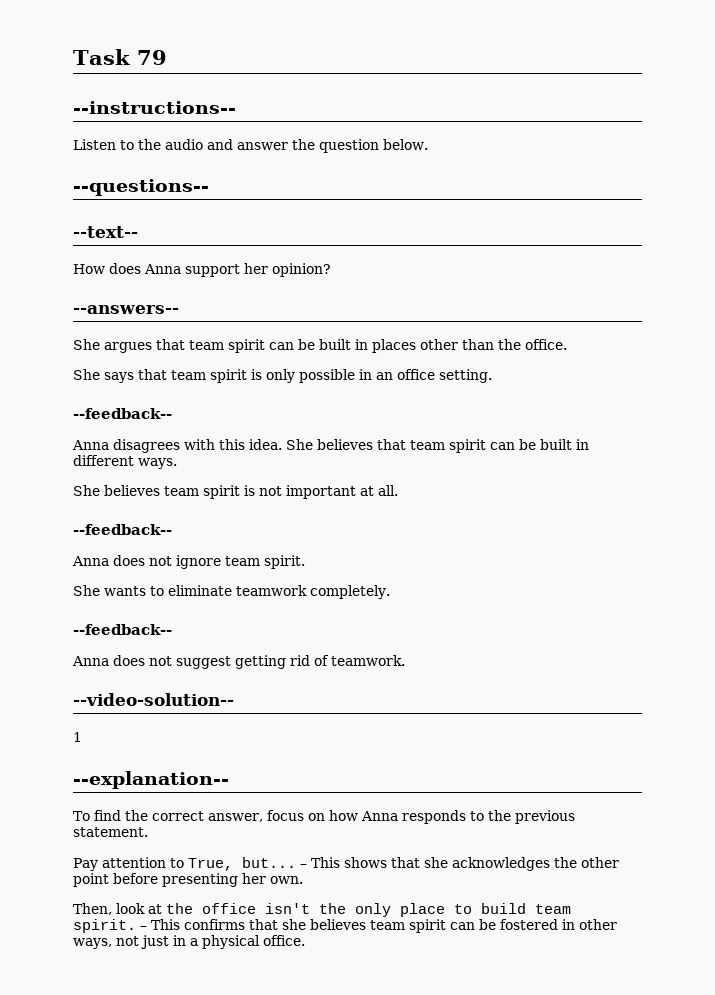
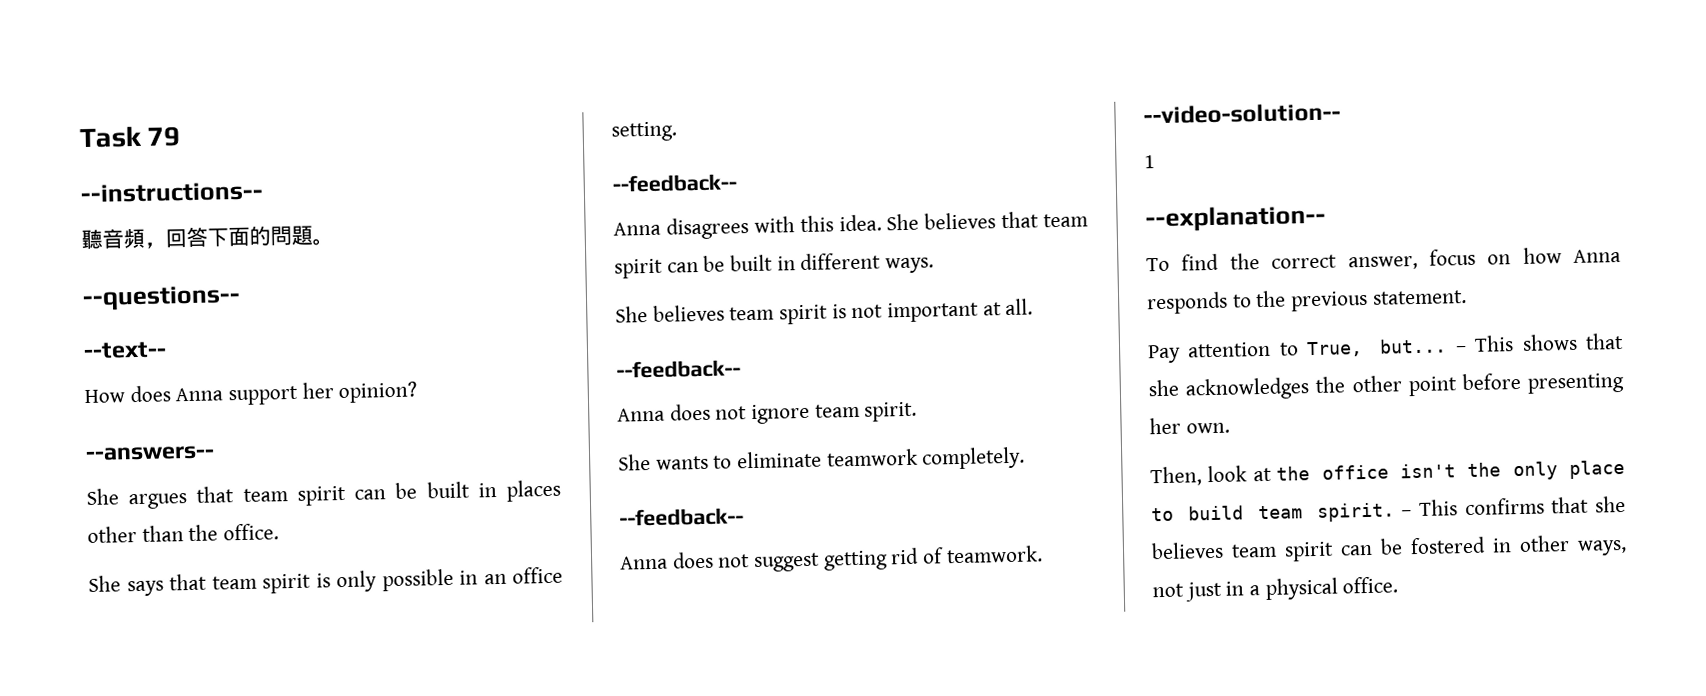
[73,139,428,153] Listen to the audio and answer the question below. -> [81,225,334,250] 聽音頻，回答下面的問題。

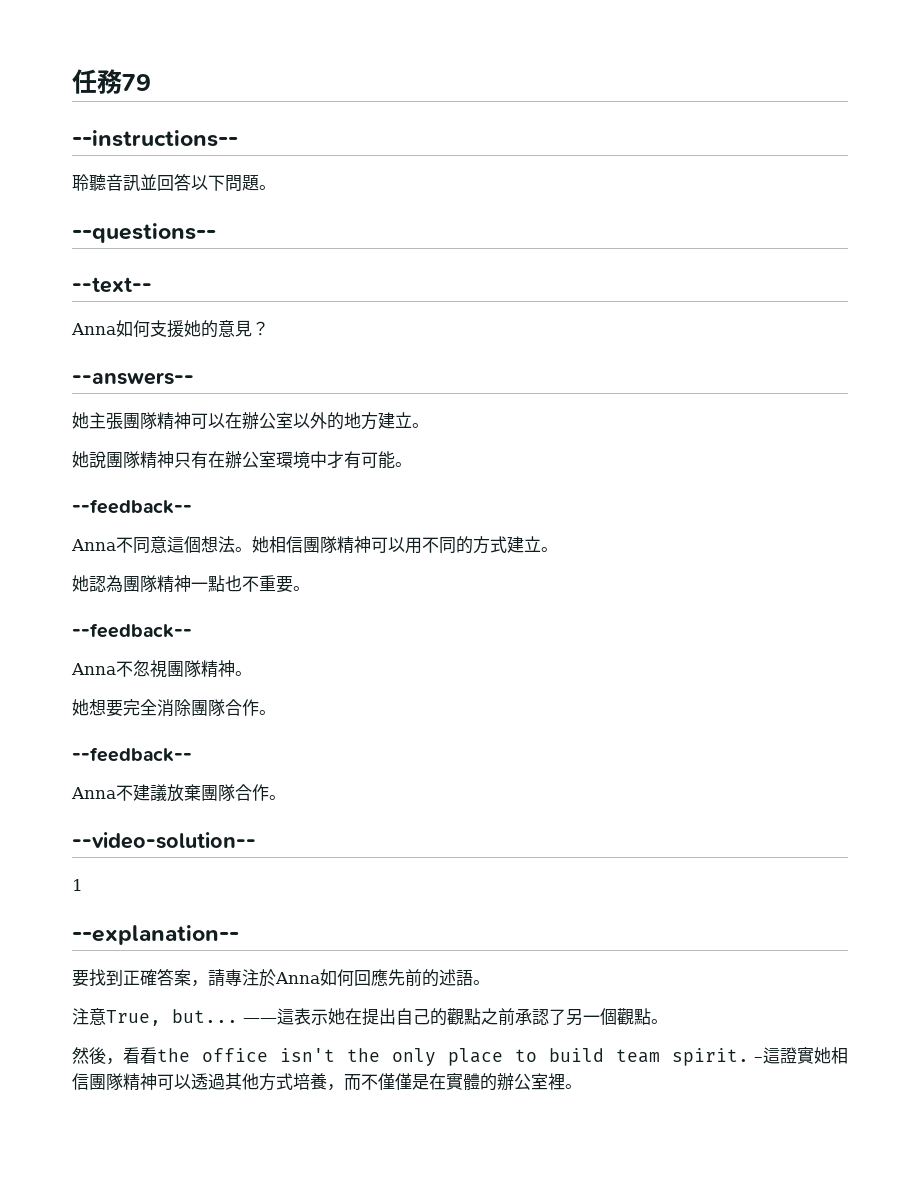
[79,125,142,149] Task -> [72,69,122,94] 任務
[81,226,271,250] 聽音頻，回答下面的 -> [72,173,225,192] 聆聽音訊並回答以下
[84,381,418,406] [85,445,215,462] [86,479,561,510] [87,523,280,543] [88,566,563,597] [611,121,677,142] [612,173,737,193] [613,211,1088,240] [614,252,935,279] [615,298,1034,325] [616,359,741,379] [617,401,918,424] [618,446,1026,471] [619,507,744,527] [620,545,1043,572] [1143,102,1341,125] [1144,155,1155,169] [1145,204,1326,233] [1146,247,1621,272] [1146,290,1467,315] [1148,332,1624,364] [1148,372,1625,401] [1149,417,1230,435] [1150,465,1272,487] How does Anna support her opinion? // --answers-- // She argues that team spirit can be built in places other than the office. // She says that team spirit is only possible in an office setting. // --feedback-- // Anna disagrees with this idea. She believes that team spirit can be built in different ways. // She believes team spirit is not important at all. // --feedback-- // Anna does not ignore team spirit. // She wants to eliminate teamwork completely. // --feedback-- // Anna does not suggest getting rid of teamwork. // --video-solution-- // 1 // --explanation-- // To find the correct answer, focus on how Anna responds to the previous statement. // Pay attention to True, but... – This shows that she acknowledges the other point before presenting her own. // Then, look at -> [71,320,269,338] [72,372,194,385] [72,412,429,430] [72,451,412,469] [72,499,192,514] [71,536,558,554] [72,575,310,593] [72,623,192,638] [71,660,252,678] [72,699,276,717] [72,747,192,762] [71,784,286,802] [72,832,256,849] [72,879,83,891] [72,925,239,945] [72,968,490,987] [72,1008,668,1026] [72,1047,157,1065] Anna如何支援她的意見？ // --answers-- // 她主張團隊精神可以在辦公室以外的地方建立。 // 她說團隊精神只有在辦公室環境中才有可能。 // --feedback-- // Anna不同意這個想法。她相信團隊精神可以用不同的方式建立。 // 她認為團隊精神一點也不重要。 // --feedback-- // Anna不忽視團隊精神。 // 她想要完全消除團隊合作。 // --feedback-- // Anna不建議放棄團隊合作。 // --video-solution-- // 1 // --explanation-- // 要找到正確答案，請專注於Anna如何回應先前的述語。 // 注意True, but... ——這表示她在提出自己的觀點之前承認了另一個觀點。 // 然後，看看
[1418,495,1626,516] [1151,535,1627,562] [1152,576,1399,602] This confirms that she believes team spirit can be fostered in other ways, not just in a physical office. -> [763,1047,849,1064] [72,1073,582,1091] 這證實她相信團隊精神可以透過其他方式培養，而不僅僅是在實體的辦公室裡。

